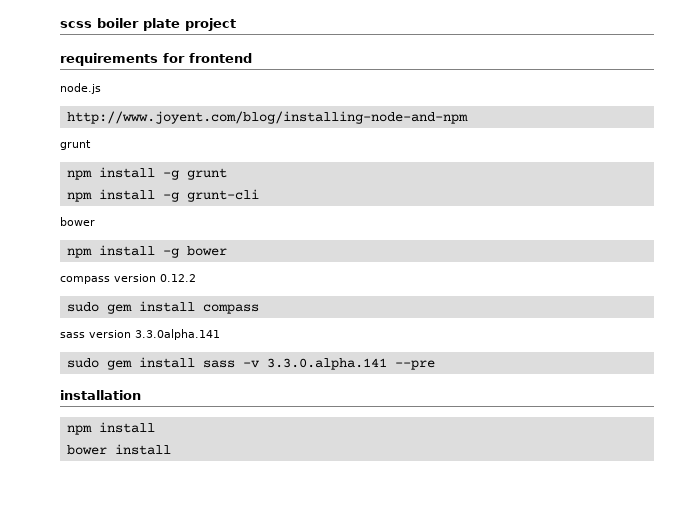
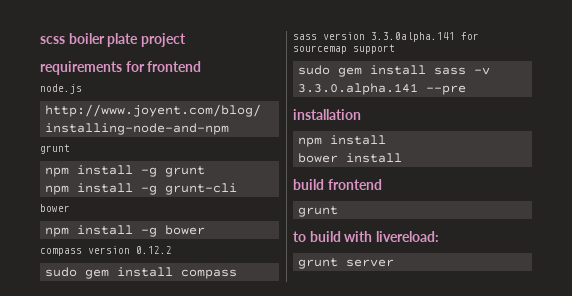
(220, 334) none -> [461,32,479,40] [293,44,395,54] for sourcemap support
(171, 449) none -> [293,179,382,190] [298,206,339,217] [293,231,439,242] [298,258,395,269] // build frontend // grunt // to build with livereload: // grunt server

